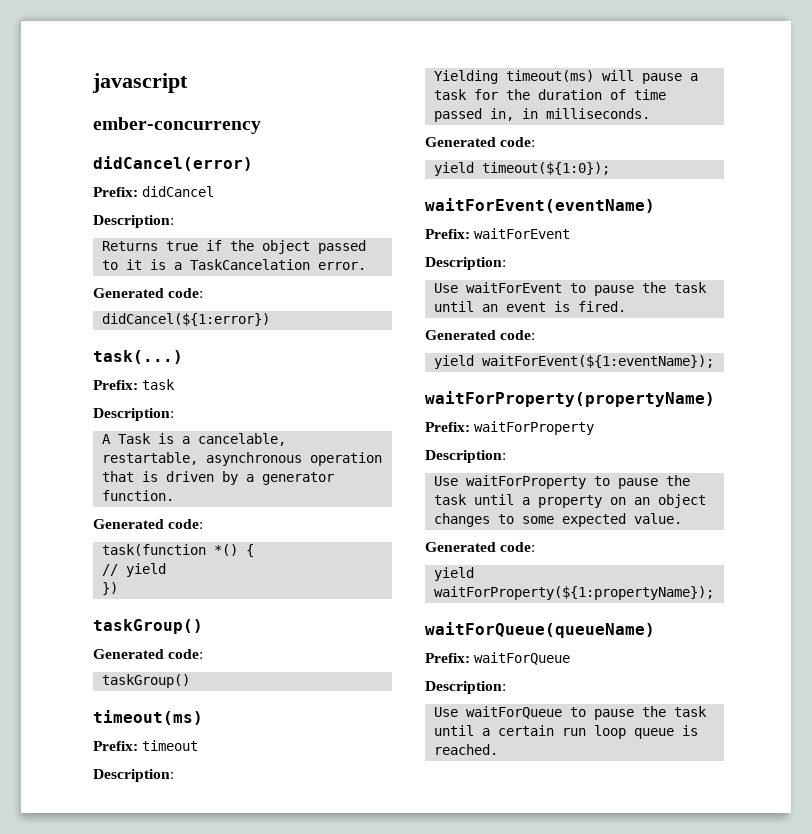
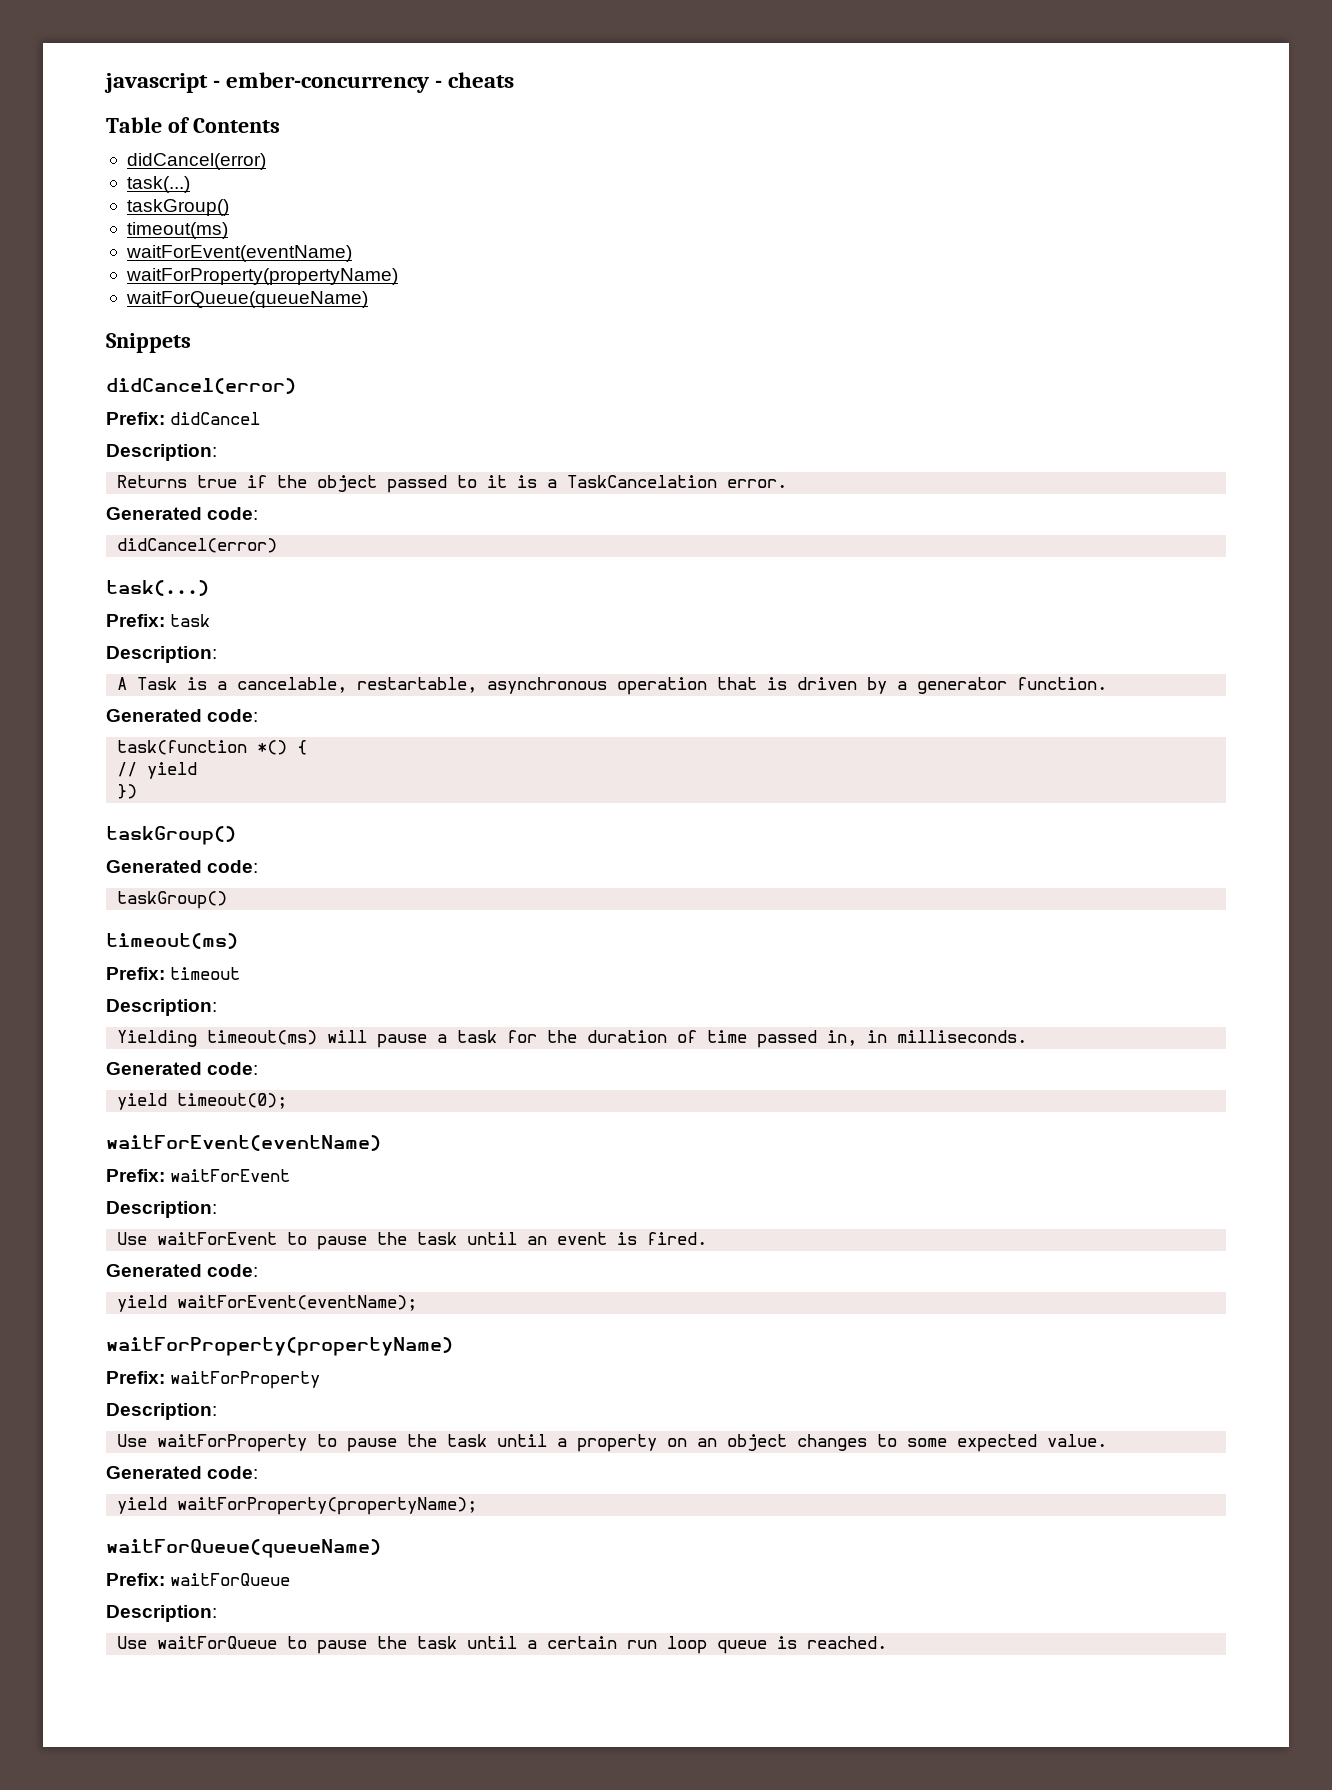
[93,117,261,134] // ember-concurrency -> [213,72,515,93] [106,117,280,133] [126,153,266,170] [126,176,190,193] [126,199,229,216] [126,222,228,239] [125,245,352,262] [125,268,398,285] [125,291,368,308] [106,333,191,353] - ember-concurrency - cheats // Table of Contents // didCancel(error) // task(...) // taskGroup() // timeout(ms) // waitForEvent(eventName) // waitForProperty(propertyName) // waitForQueue(queueName) // Snippets
[102,313,271,326] didCancel(${1:error}) -> [117,538,278,553] didCancel(error)
[482,162,611,175] timeout(${1:0}); -> [177,1093,288,1109] timeout(0);
[482,355,715,368] waitForEvent(${1:eventName}); -> [177,1295,418,1311] waitForEvent(eventName);
[434,586,715,600] waitForProperty(${1:propertyName}); -> [177,1497,478,1515] waitForProperty(propertyName);

